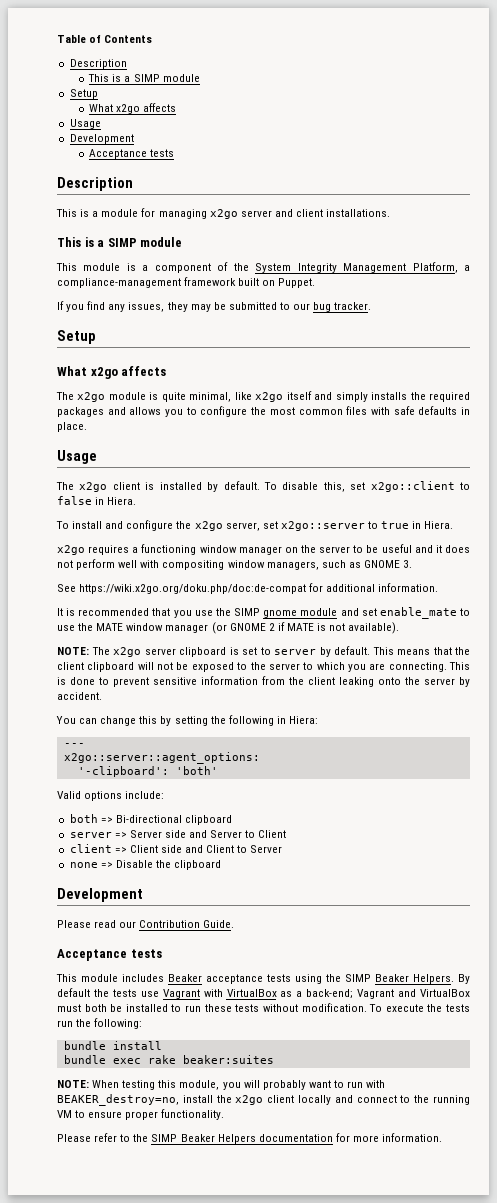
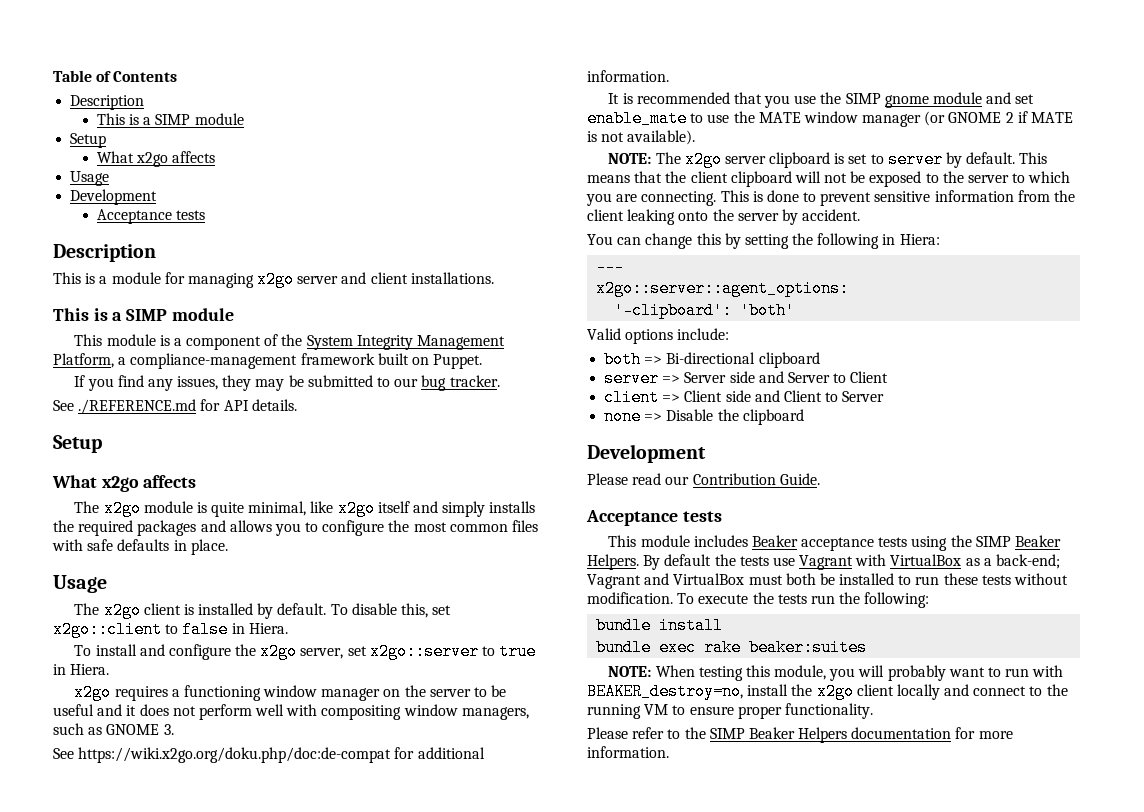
(372, 306) none -> [53,399,297,414] // See ./REFERENCE.md for API details.

